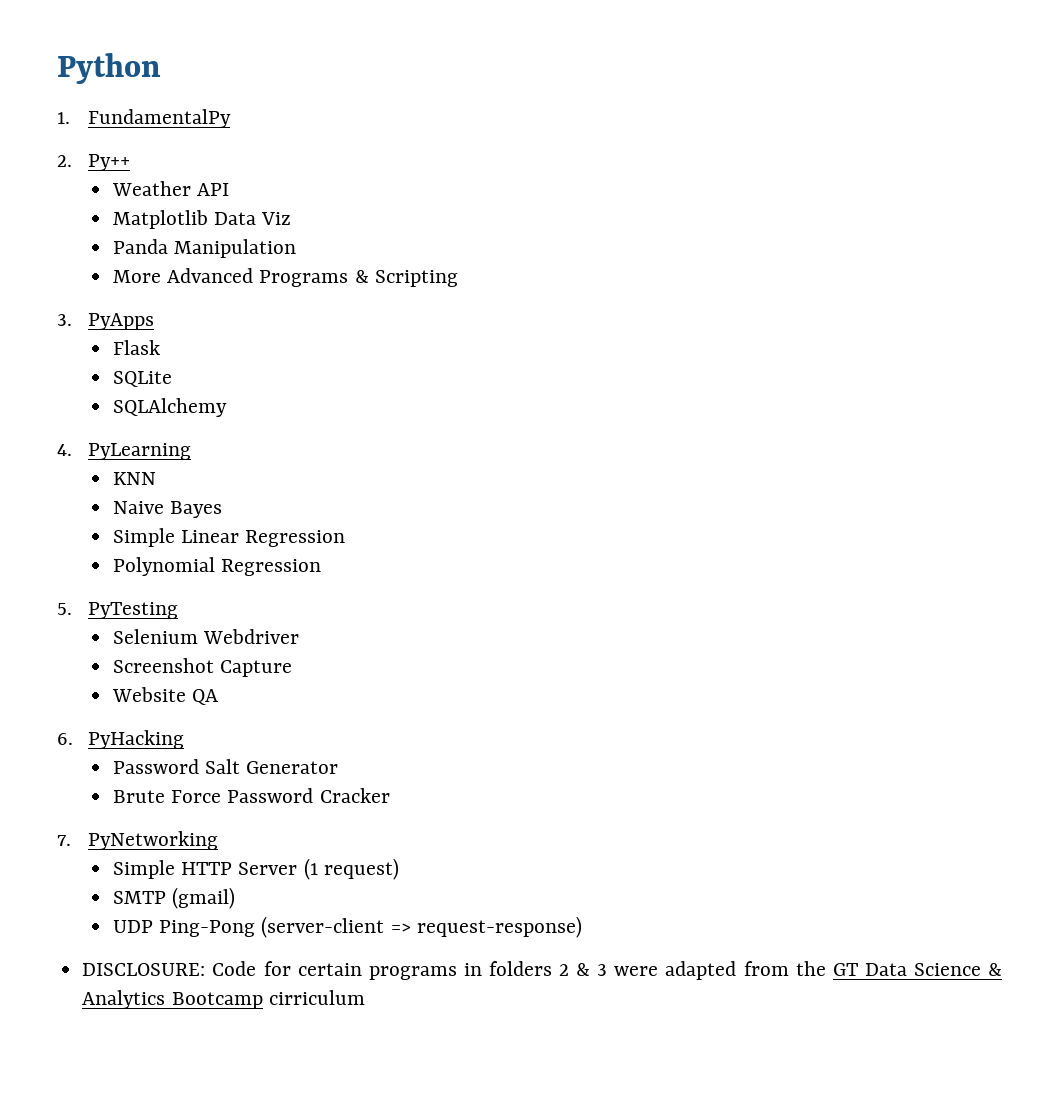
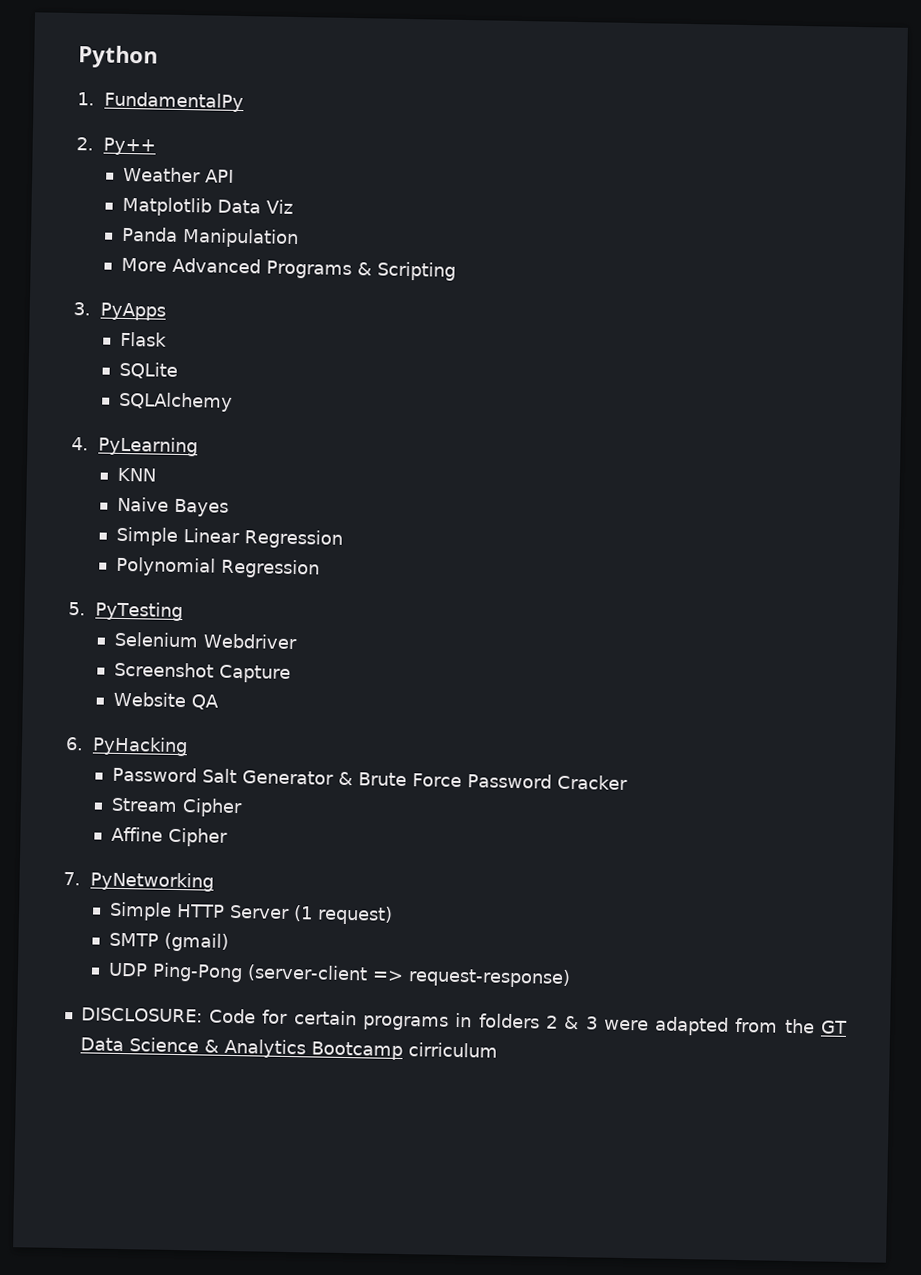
(339, 767) // -> [337,771,353,786] &
(390, 795) none -> [110,797,243,818] [110,826,228,847] // Stream Cipher // Affine Cipher

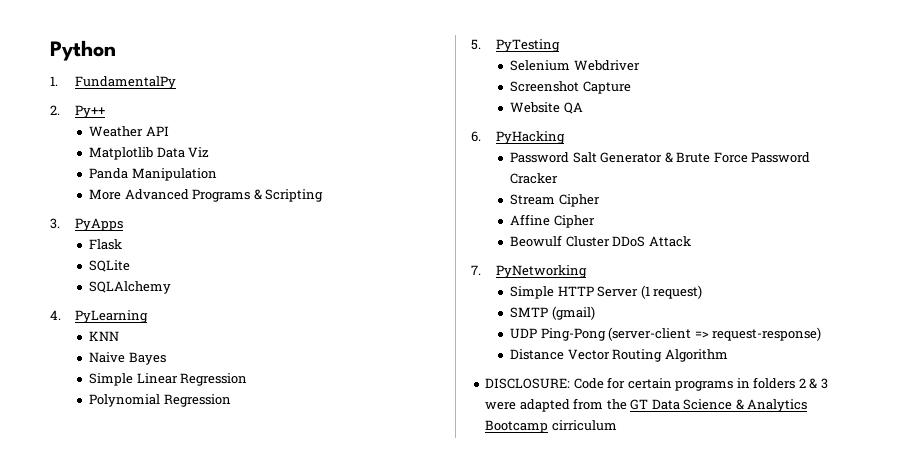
(228, 837) none -> [510,235,691,247] // Beowulf Cluster DDoS Attack
(571, 978) none -> [510,349,728,362] // Distance Vector Routing Algorithm

